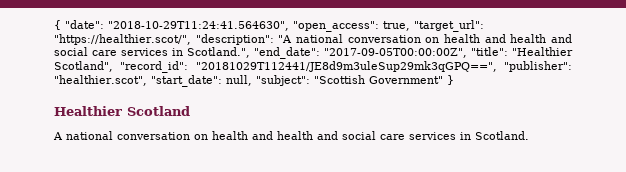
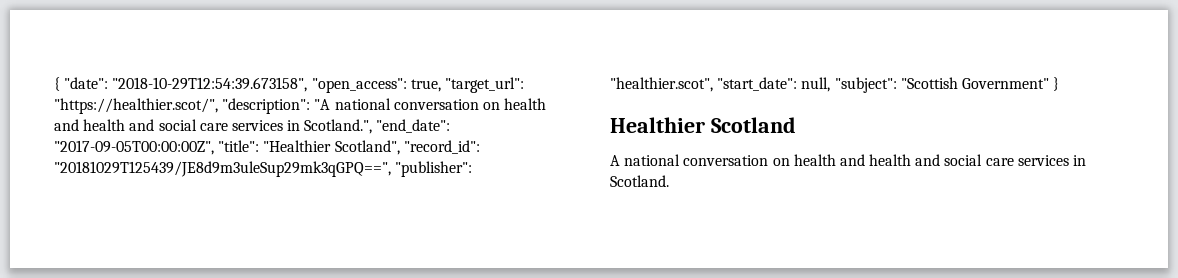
[108,21,289,31] "2018-10-29T11:24:41.564630", -> [112,77,308,92] "2018-10-29T12:54:39.673158",
[195,61,497,72] "20181029T112441/JE8d9m3uleSup29mk3qGPQ==", -> [54,161,391,177] "20181029T125439/JE8d9m3uleSup29mk3qGPQ==",

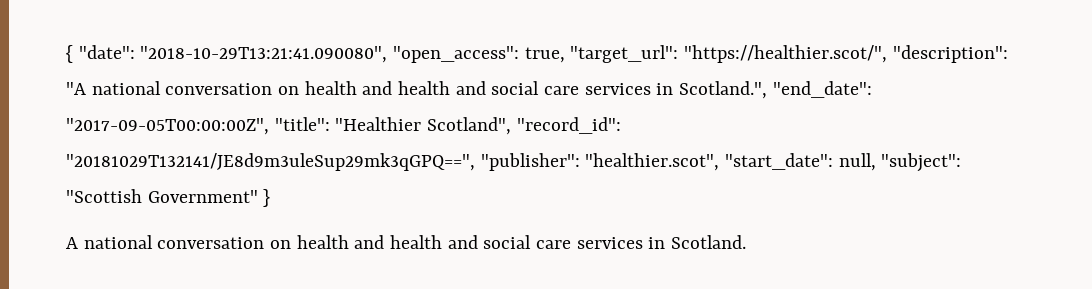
[112,77,308,92] "2018-10-29T12:54:39.673158", -> [140,46,388,63] "2018-10-29T13:21:41.090080",
[54,161,391,177] "20181029T125439/JE8d9m3uleSup29mk3qGPQ==", -> [66,153,475,171] "20181029T132141/JE8d9m3uleSup29mk3qGPQ==",
[610,117,796,133] // Healthier Scotland -> (271, 198) none

